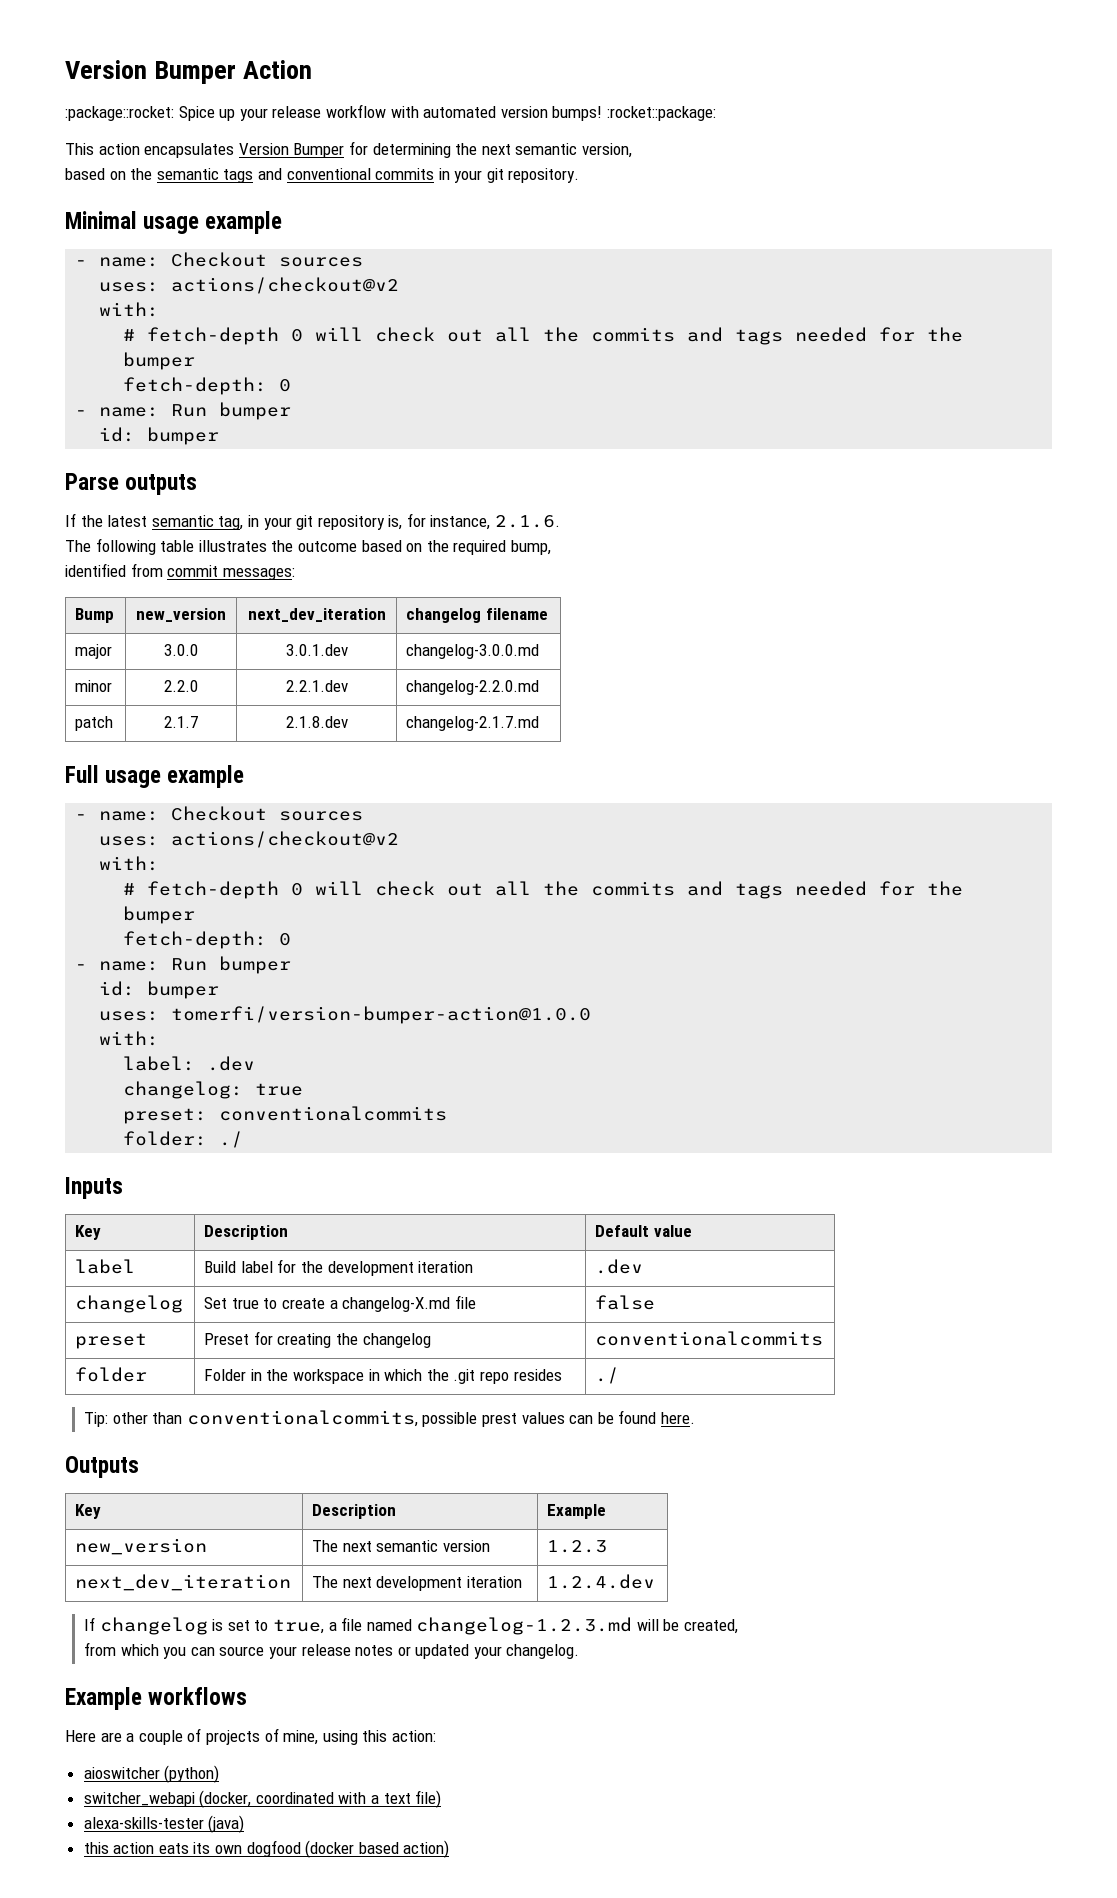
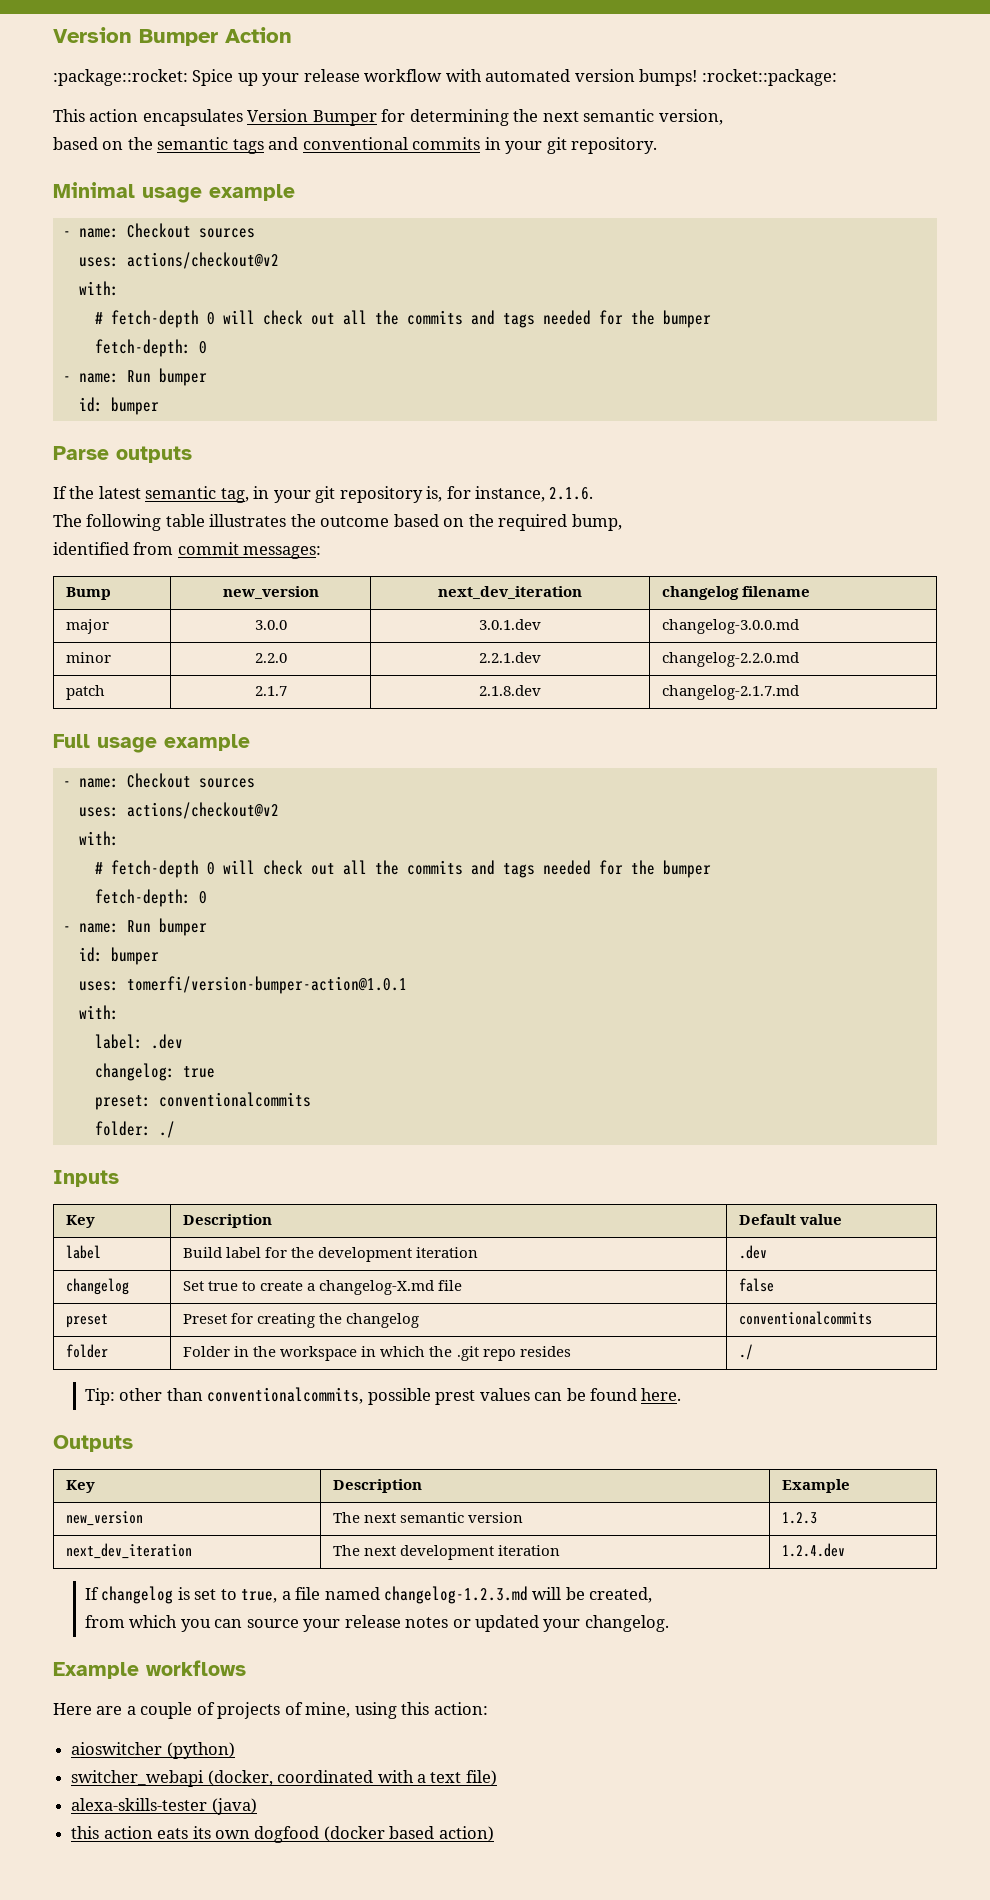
[171,1006,592,1024] tomerfi/version-bumper-action@1.0.0 -> [126,976,407,994] tomerfi/version-bumper-action@1.0.1

